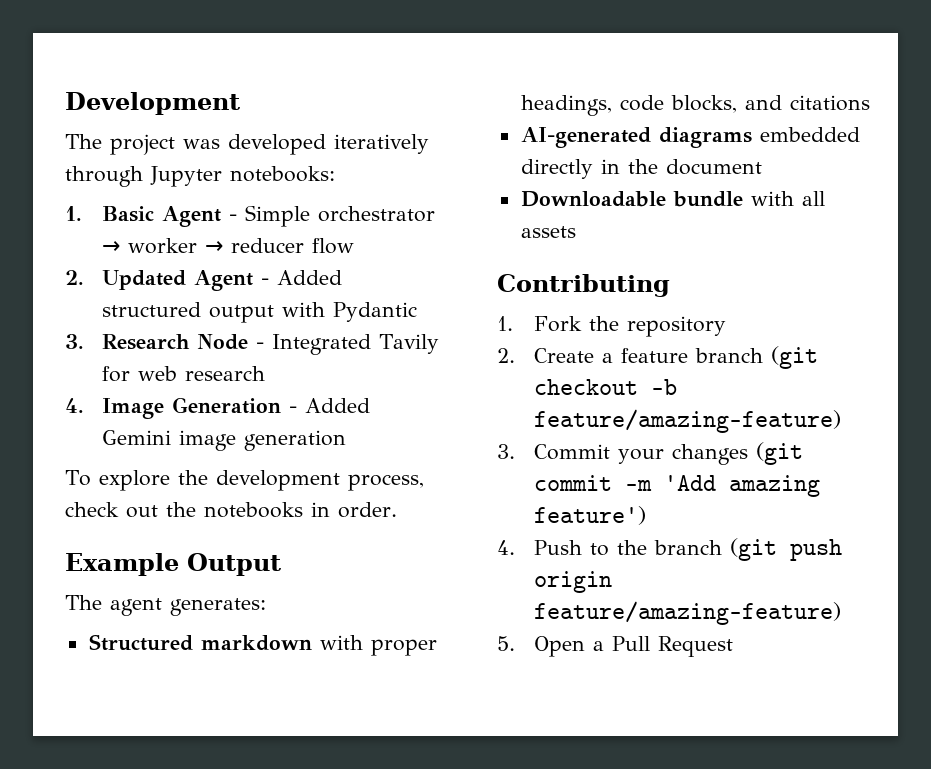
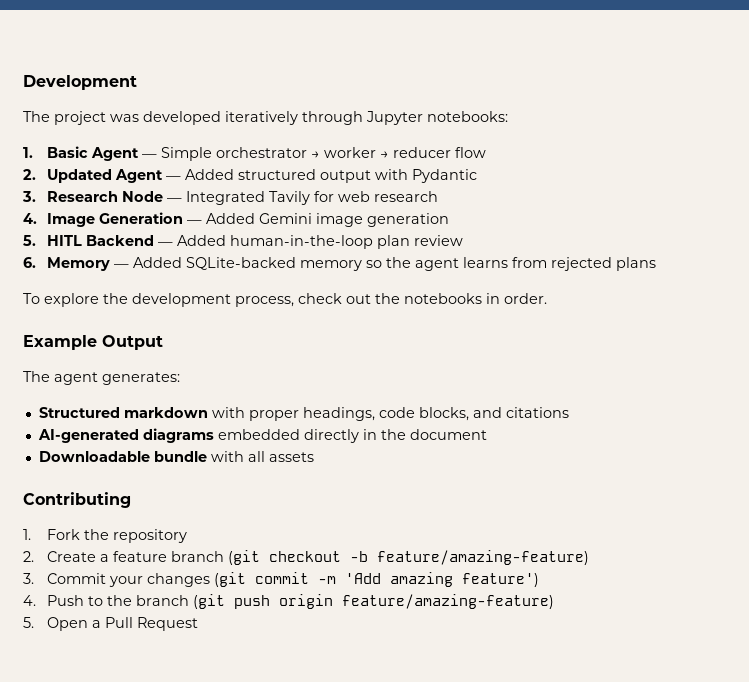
[229,214,238,221] - -> [141,154,157,158] —
[261,278,270,285] - -> [165,176,181,180] —
[256,342,265,349] - -> [166,198,182,202] —
[289,406,298,413] - -> [186,220,202,224] —
(347, 440) none -> [23,235,463,249] [23,257,656,271] // 5. HITL Backend — Added human-in-the-loop plan review // 6. Memory — Added SQLite-backed memory so the agent learns from rejected plans

